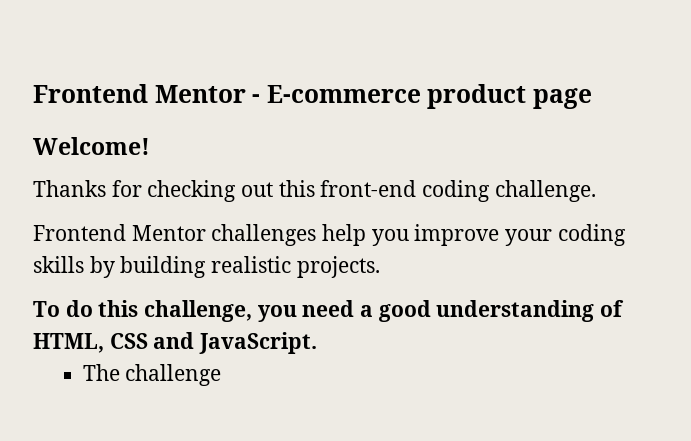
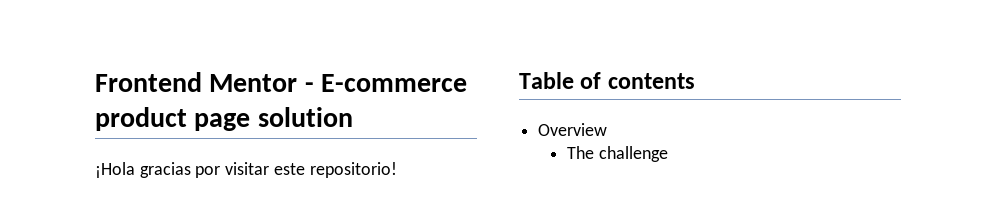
[33,137,150,155] [33,180,596,202] [33,224,626,246] [33,256,380,278] [33,300,625,322] [33,332,318,354] // Welcome! // Thanks for checking out this front-end coding challenge. // Frontend Mentor challenges help you improve your coding skills by building realistic projects. // To do this challenge, you need a good understanding of HTML, CSS and JavaScript. -> [257,107,353,127] [95,162,397,178] [519,72,695,89] [538,123,608,136] solution // ¡Hola gracias por visitar este repositorio! // Table of contents // Overview

